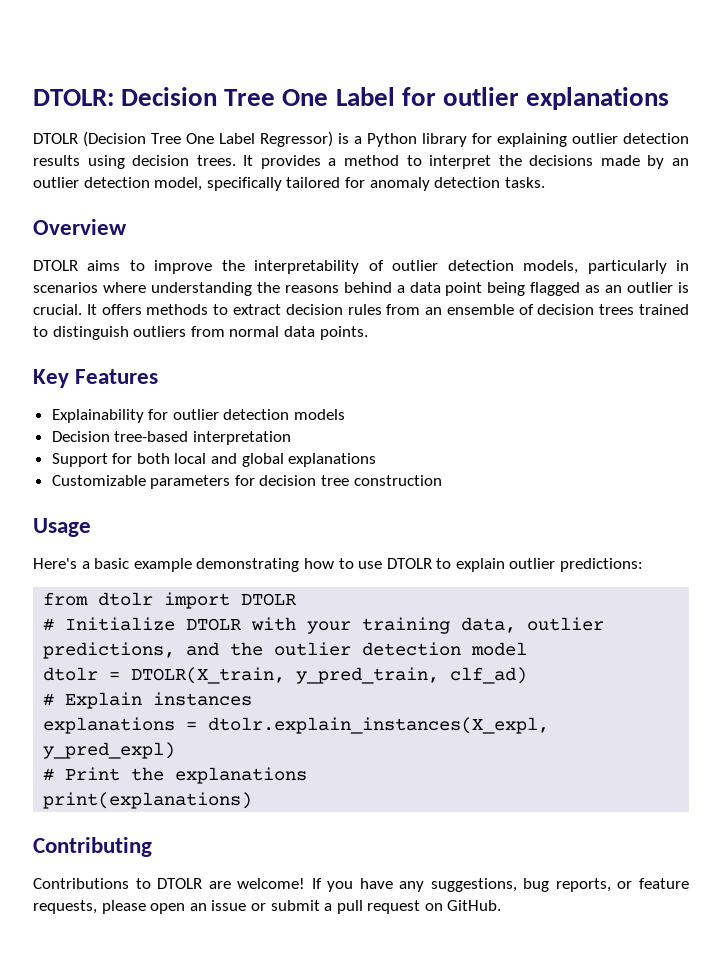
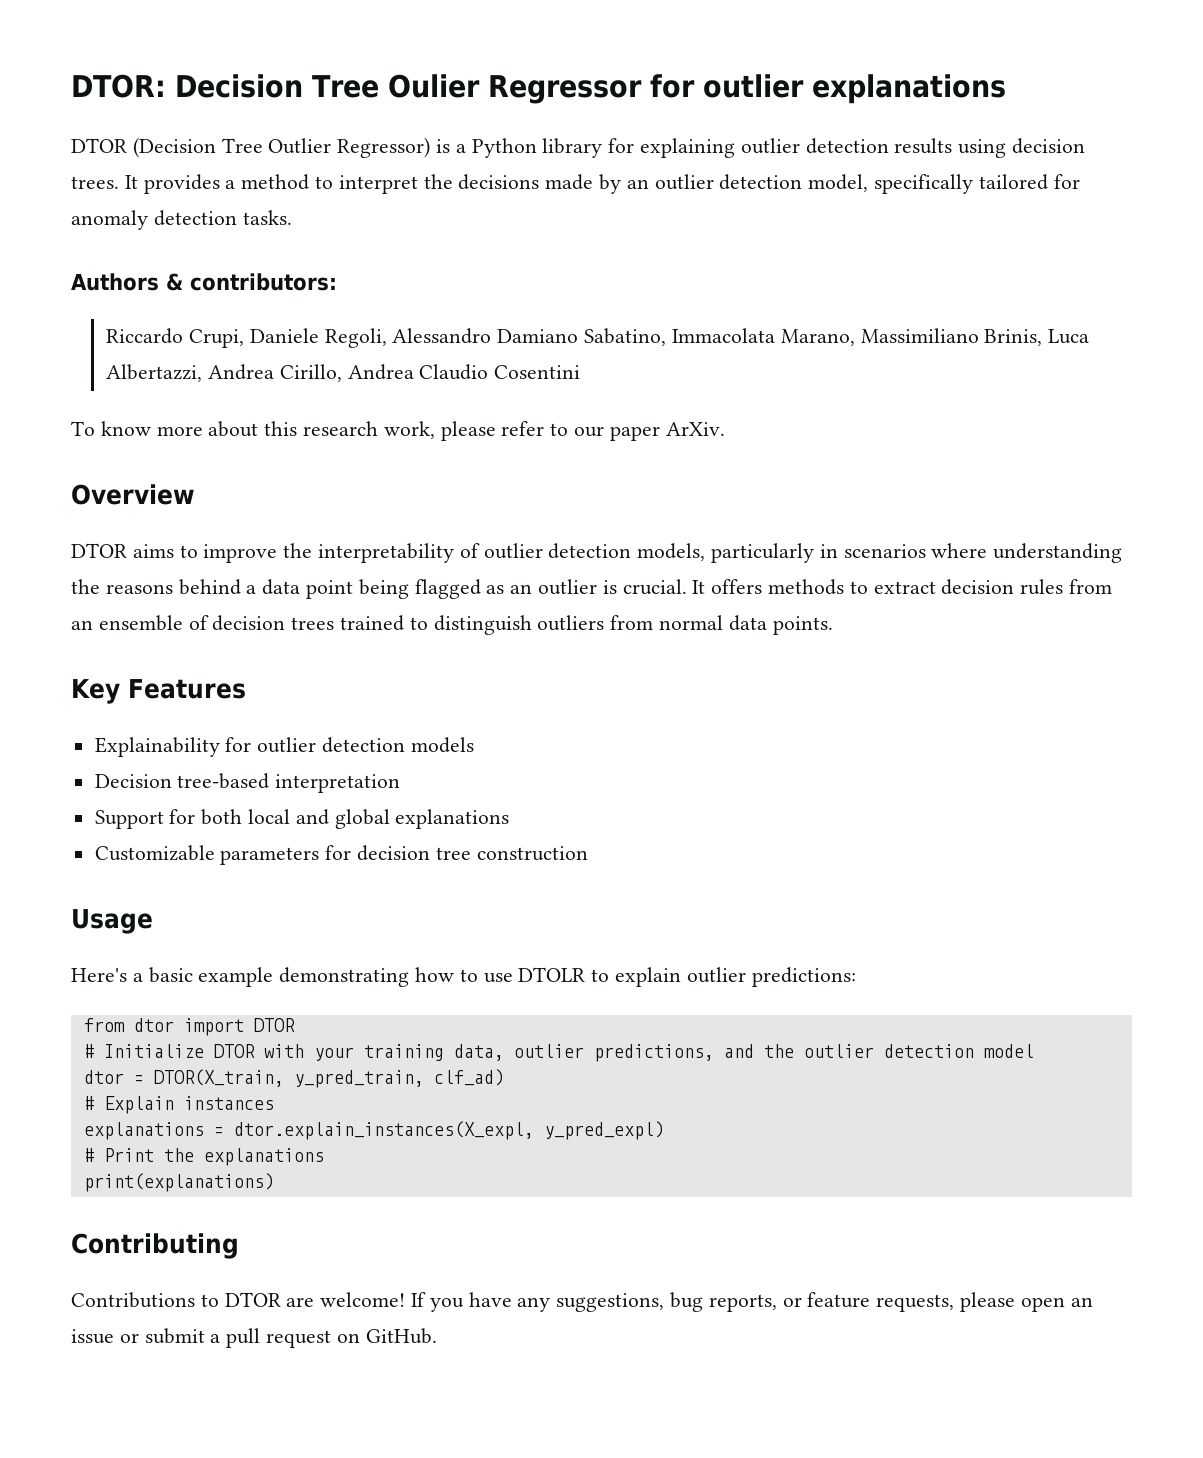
[33,89,114,106] DTOLR: -> [71,74,166,98] DTOR:
[282,87,395,106] One Label -> [387,74,642,104] Oulier Regressor
[33,133,78,144] DTOLR -> [71,138,127,153] DTOR
[186,133,255,144] One Label -> [268,138,332,154] Outlier
(545, 182) none -> [71,273,337,291] [106,328,1090,348] [106,364,581,382] [71,421,725,441] // Authors & contributors: // Riccardo Crupi, Daniele Regoli, Alessandro Damiano Sabatino, Immacolata Marano, Massimiliano Brinis, Luca Albertazzi, Andrea Cirillo, Andrea Claudio Cosentini // To know more about this research work, please refer to our paper ArXiv.
[33,260,78,271] DTOLR -> [71,543,127,558] DTOR
[98,592,298,609] dtolr import DTOLR -> [133,1018,295,1036] dtor import DTOR
[186,618,243,631] DTOLR -> [213,1044,255,1058] DTOR
[43,667,286,684] dtolr = DTOLR(X_train, -> [83,1069,284,1087] dtor = DTOR(X_train,
[208,717,550,734] dtolr.explain_instances(X_expl, -> [233,1121,534,1140] dtor.explain_instances(X_expl,
[157,878,203,889] DTOLR -> [224,1292,281,1307] DTOR

